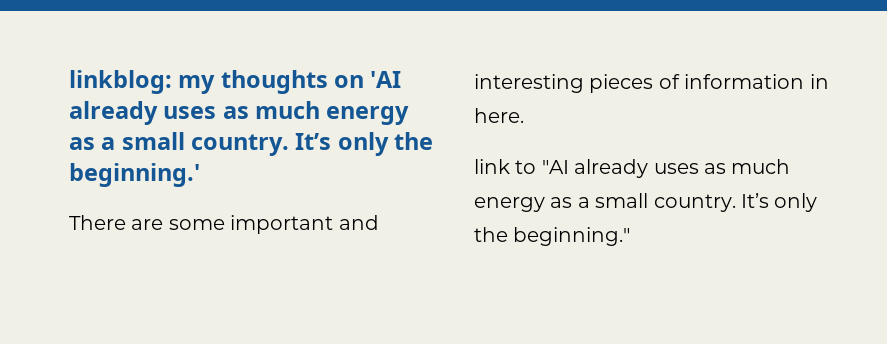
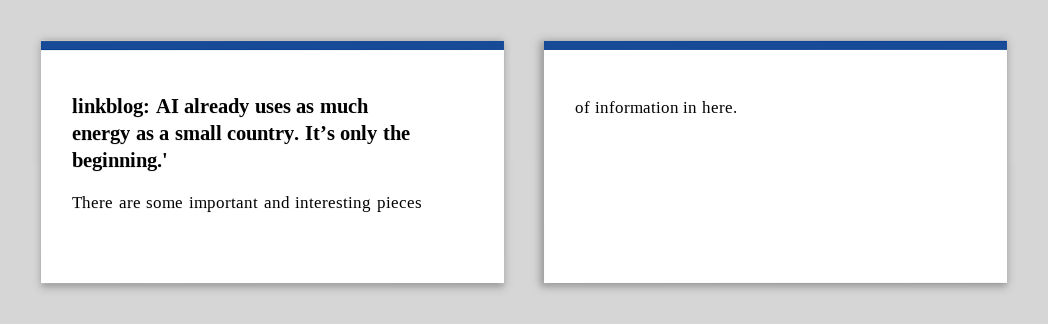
[178,70,402,94] my thoughts on 'AI -> [154,99,179,114] AI
[474,159,791,178] [474,193,818,212] [474,227,631,246] // link to "AI already uses as much energy as a small country. It’s only the beginning." -> (737, 106) none

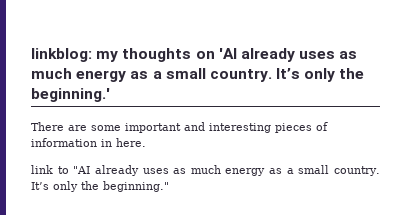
[154,99,179,114] AI -> [96,48,237,62] my thoughts on 'AI
(737, 106) none -> [31,165,381,176] [31,181,169,192] // link to "AI already uses as much energy as a small country. It’s only the beginning."

